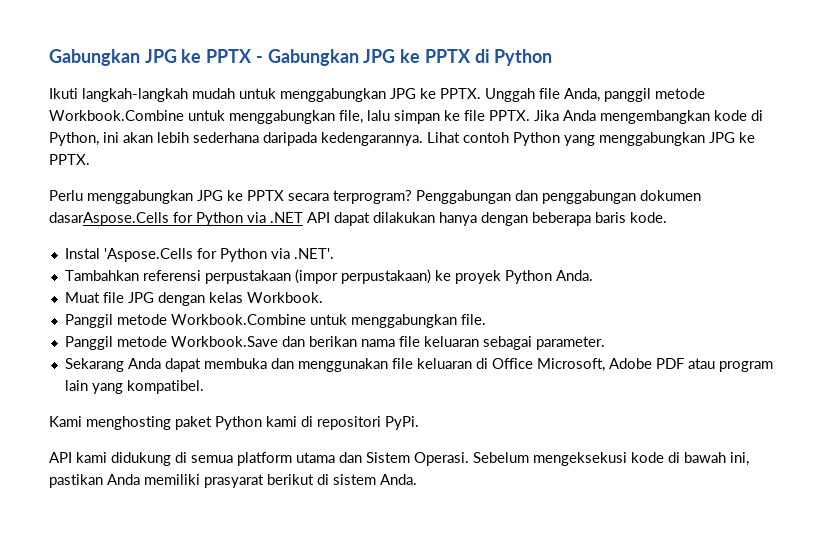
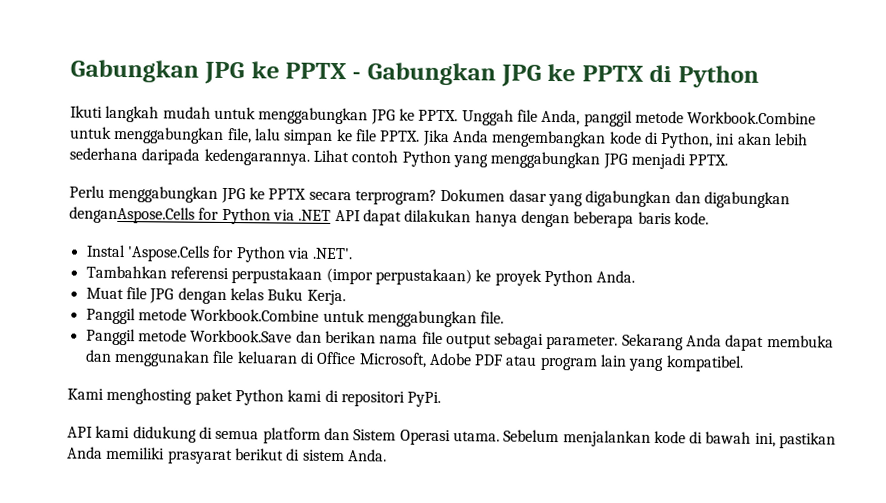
[82,88,188,102] langkah-langkah -> [105,105,160,123] langkah
[739,132,755,143] ke -> [630,152,686,170] menjadi
[416,190,701,204] [49,212,169,226] Penggabungan dan penggabungan dokumen dasarAspose.Cells -> [440,188,790,209] [69,206,195,224] Dokumen dasar yang digabungkan dan digabungkan denganAspose.Cells
[246,292,323,303] Workbook. -> [267,288,346,306] Buku Kerja.
[423,336,479,347] keluaran -> [445,334,492,349] output
(605, 343) // -> (619, 342) none
[296,452,335,463] utama -> (321, 435) none
[414,452,627,466] Operasi. Sebelum mengeksekusi -> [399,429,651,447] Operasi utama. Sebelum menjalankan

